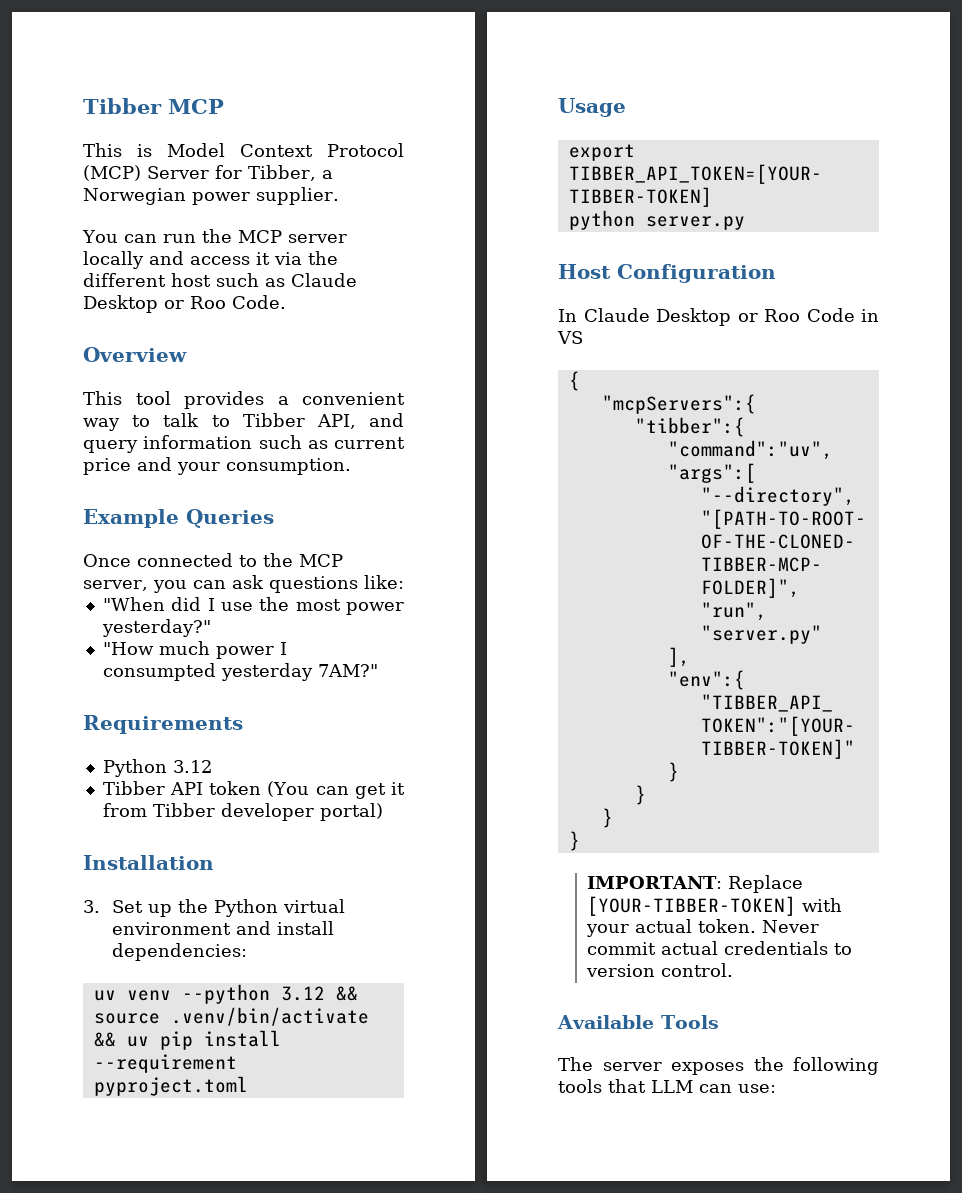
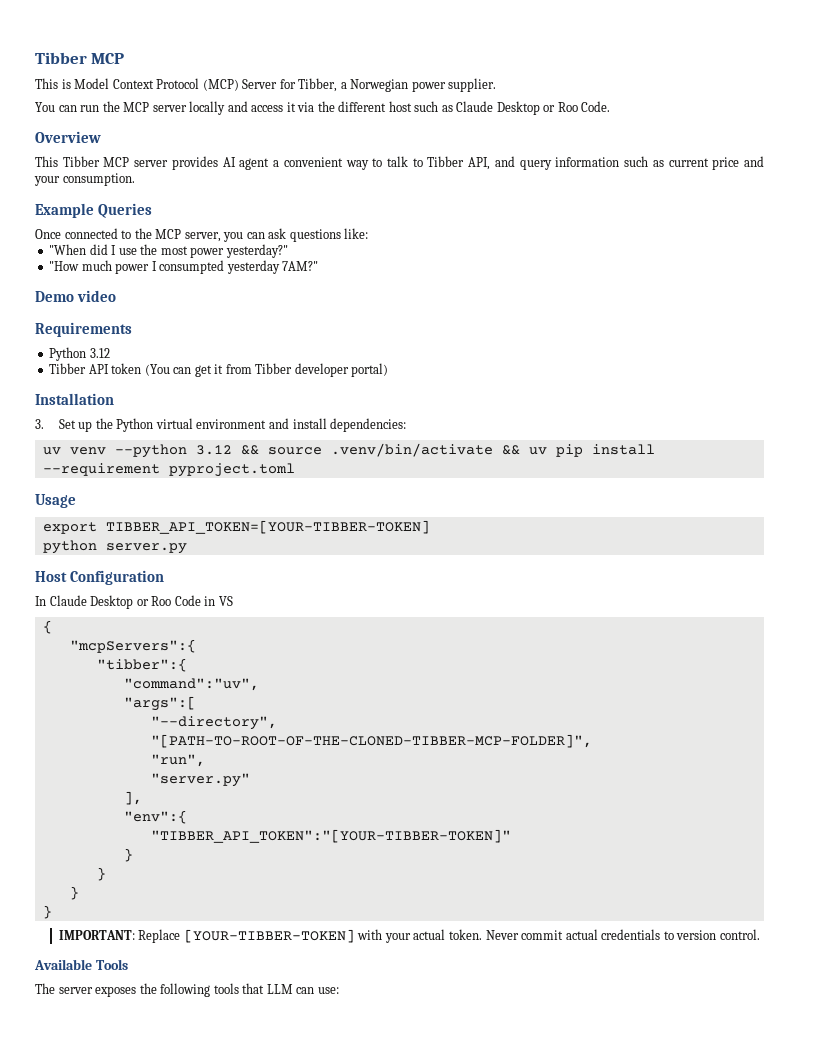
[135,391,264,409] tool provides -> [62,156,270,170] Tibber MCP server provides AI agent
(378, 670) none -> [35,290,117,302] // Demo video

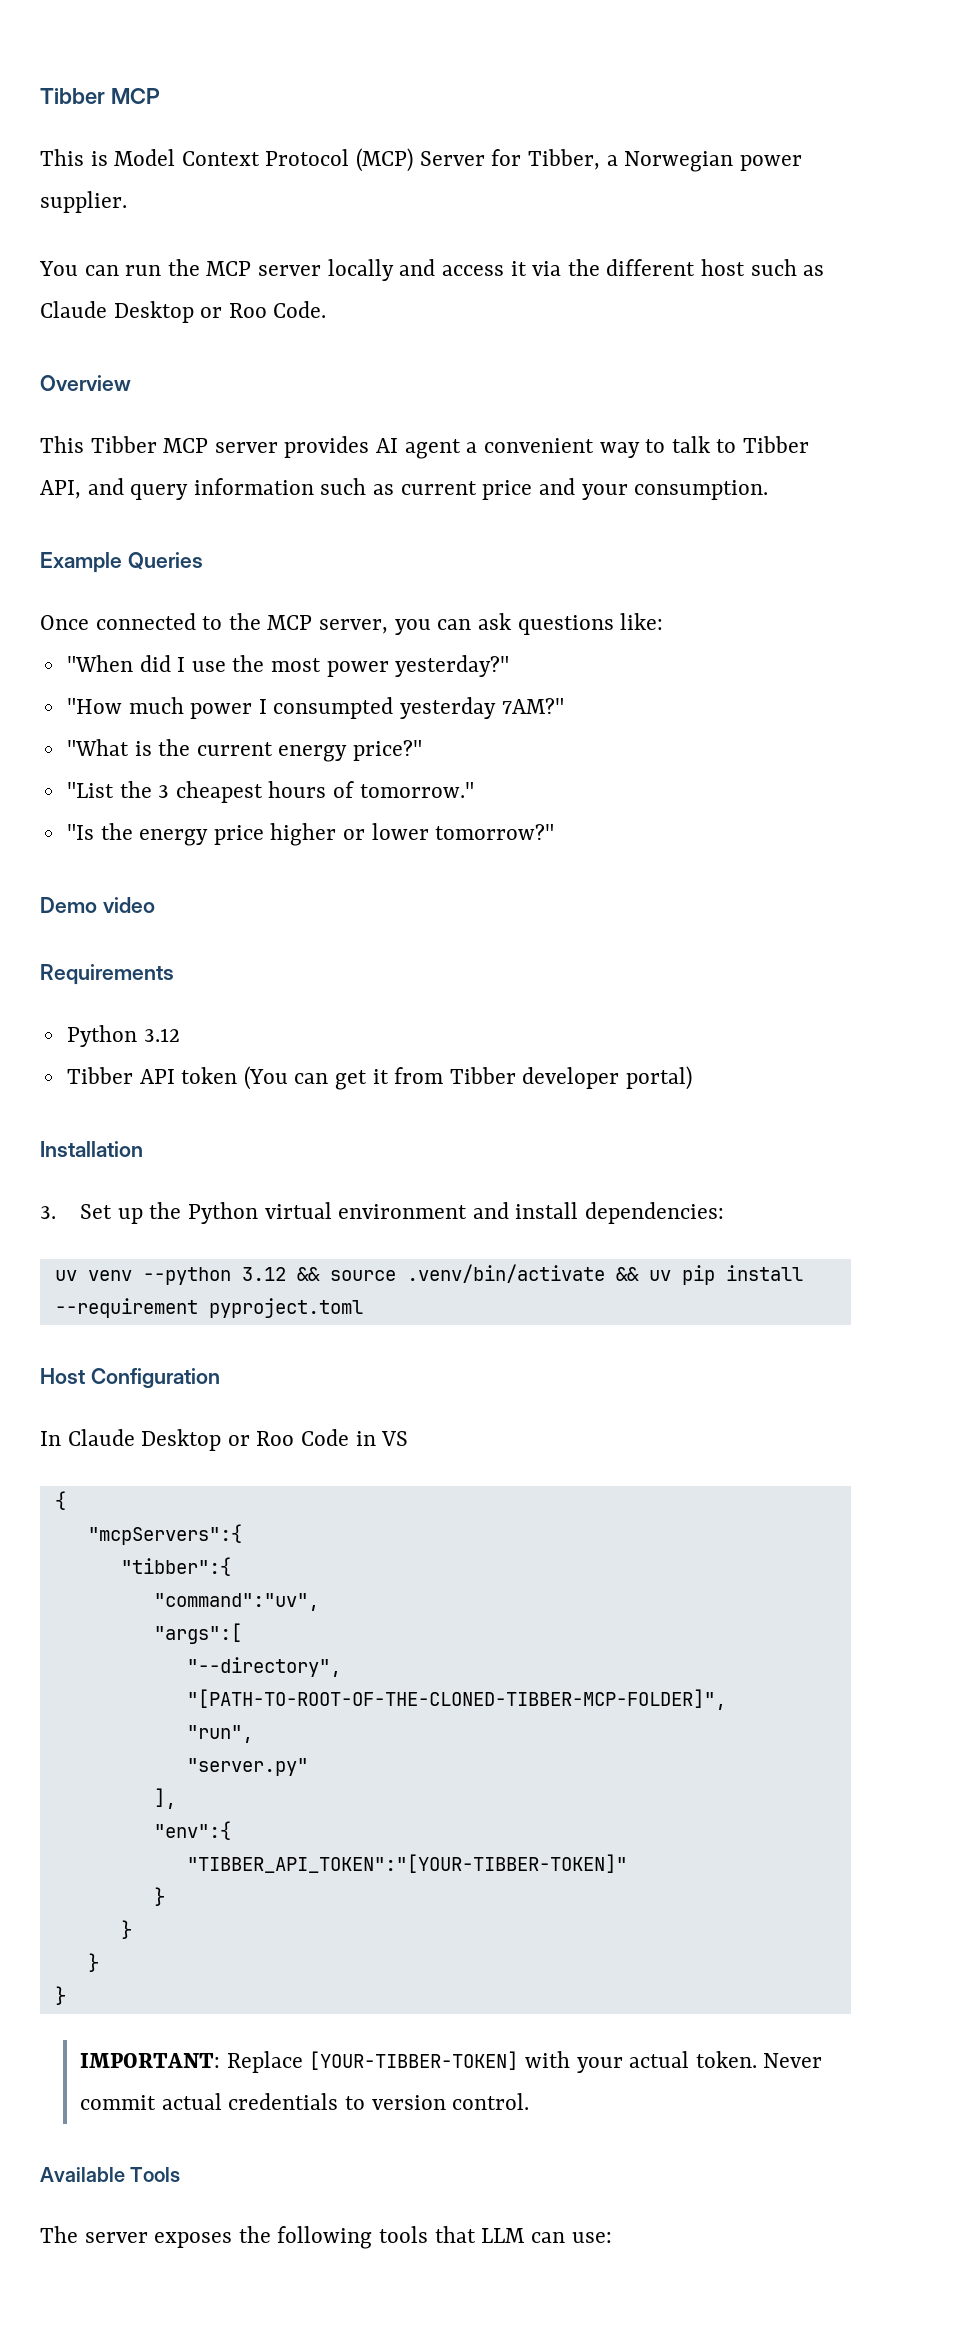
(319, 266) none -> [66,739,423,762] [66,781,474,803] [66,823,555,846] // "What is the current energy price?" // "List the 3 cheapest hours of tomorrow." // "Is the energy price higher or lower tomorrow?"
[35,494,76,508] [42,520,430,534] [42,540,187,554] // Usage // export TIBBER_API_TOKEN=[YOUR-TIBBER-TOKEN] // python server.py -> (363, 1308) none

